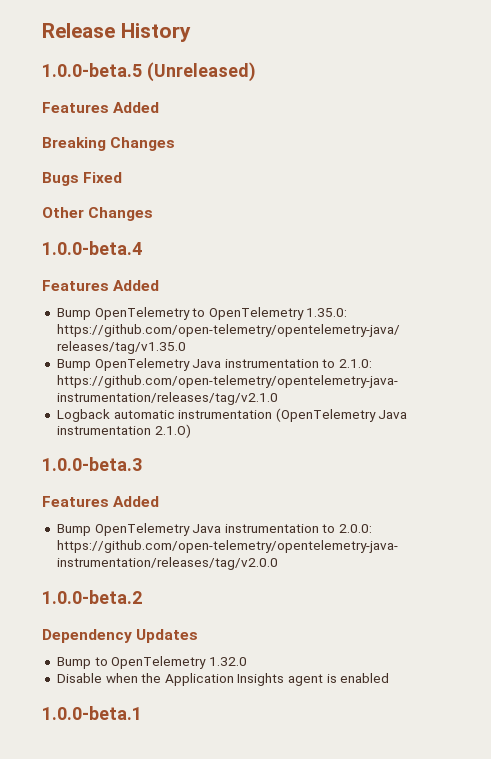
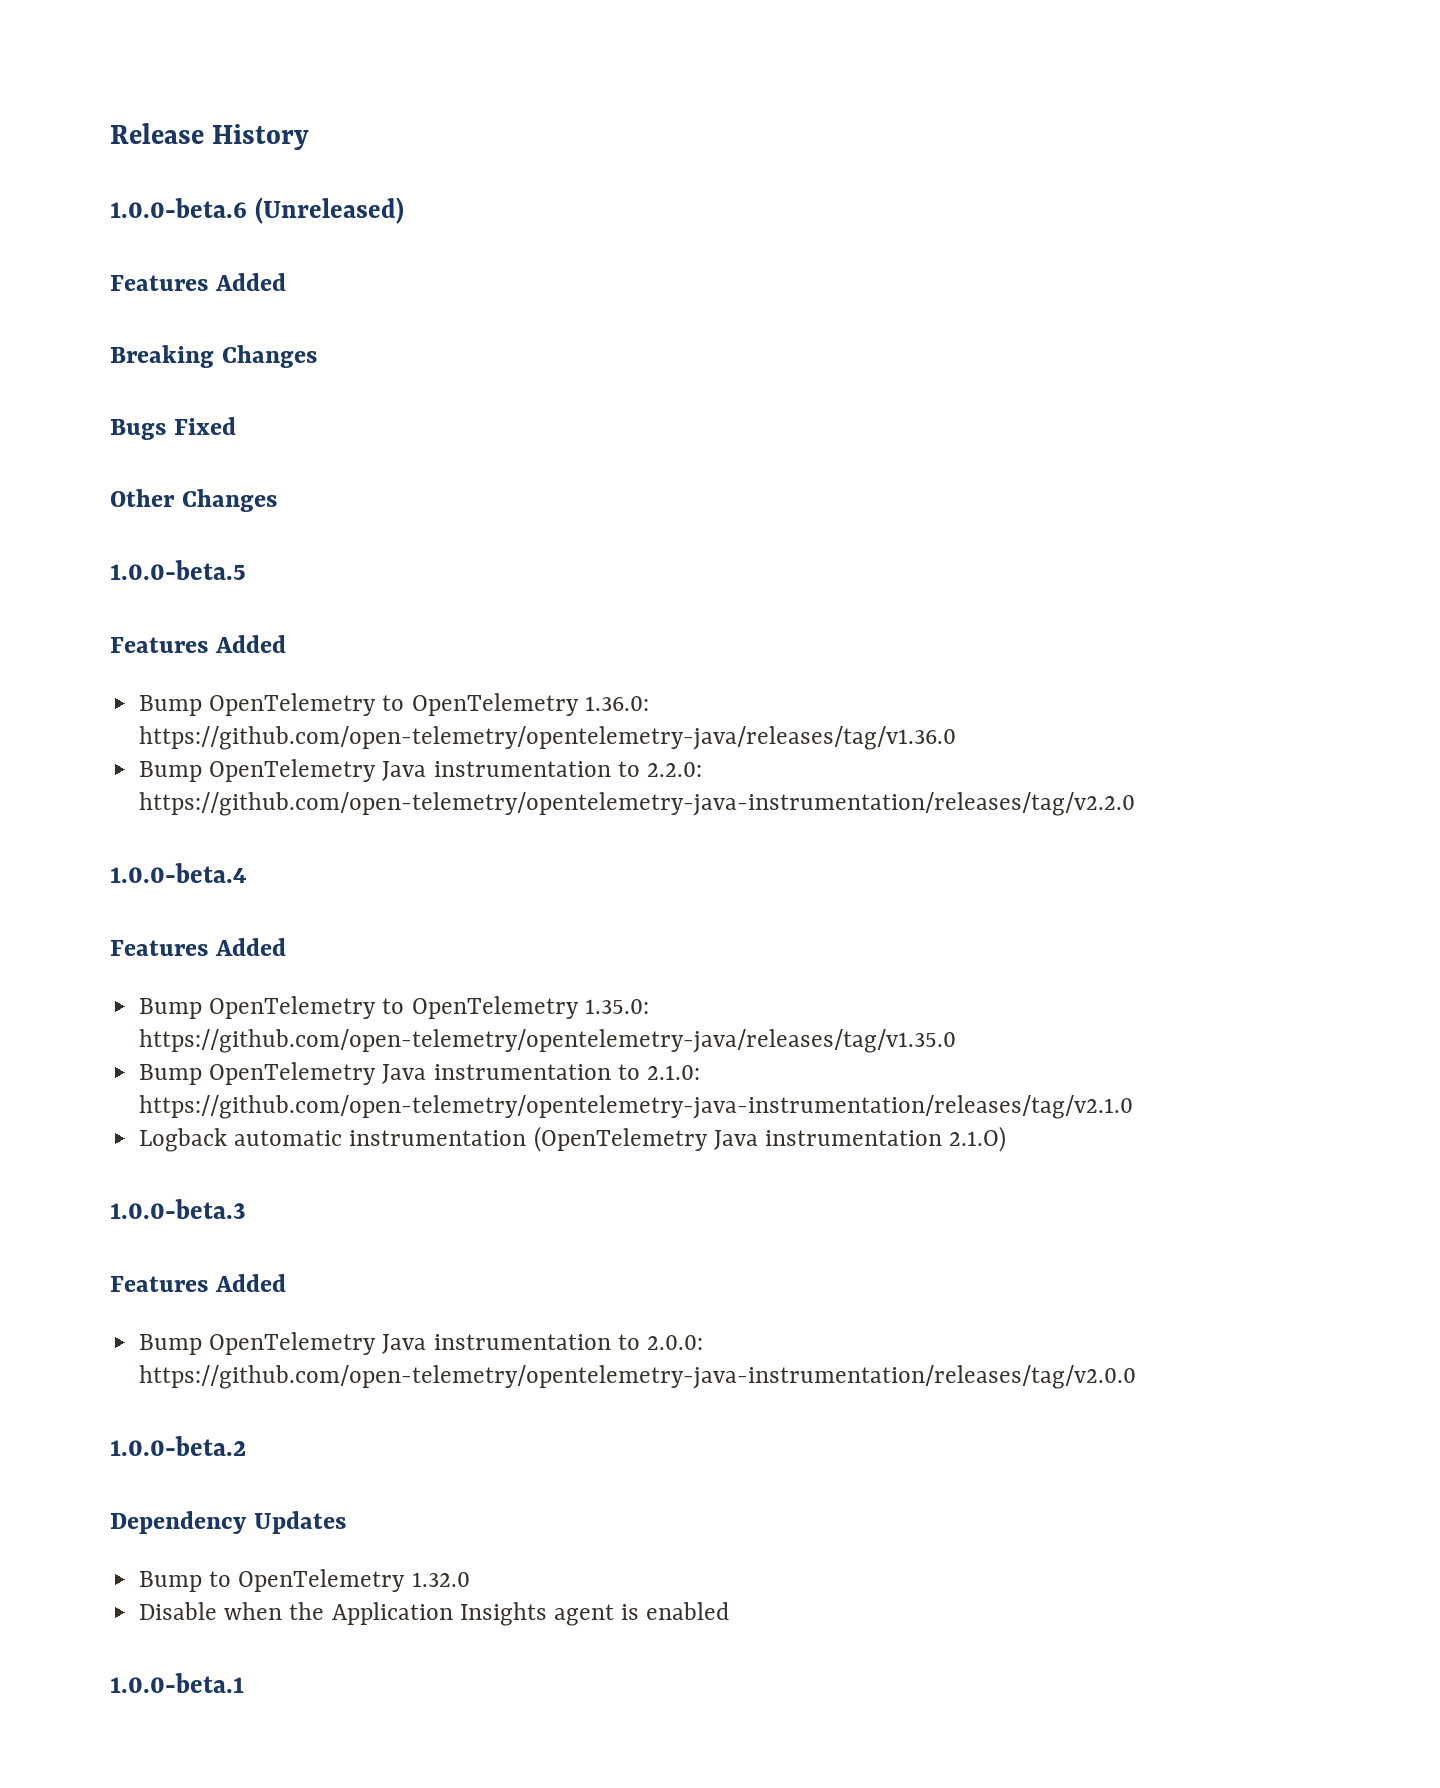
[42,63,142,77] 1.0.0-beta.5 -> [110,198,247,218] 1.0.0-beta.6
(154, 214) none -> [110,560,246,580] [110,635,286,653] [139,693,649,716] [139,726,957,750] [139,759,702,782] [139,792,1136,816] // 1.0.0-beta.5 // Features Added // Bump OpenTelemetry to OpenTelemetry 1.36.0: https://github.com/open-telemetry/opentelemetry-java/releases/tag/v1.36.0 // Bump OpenTelemetry Java instrumentation to 2.2.0: https://github.com/open-telemetry/opentelemetry-java-instrumentation/releases/tag/v2.2.0

